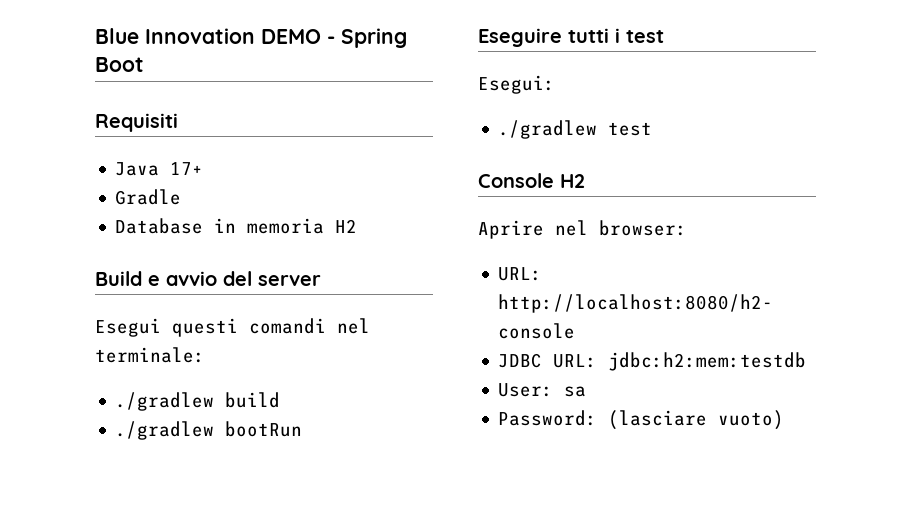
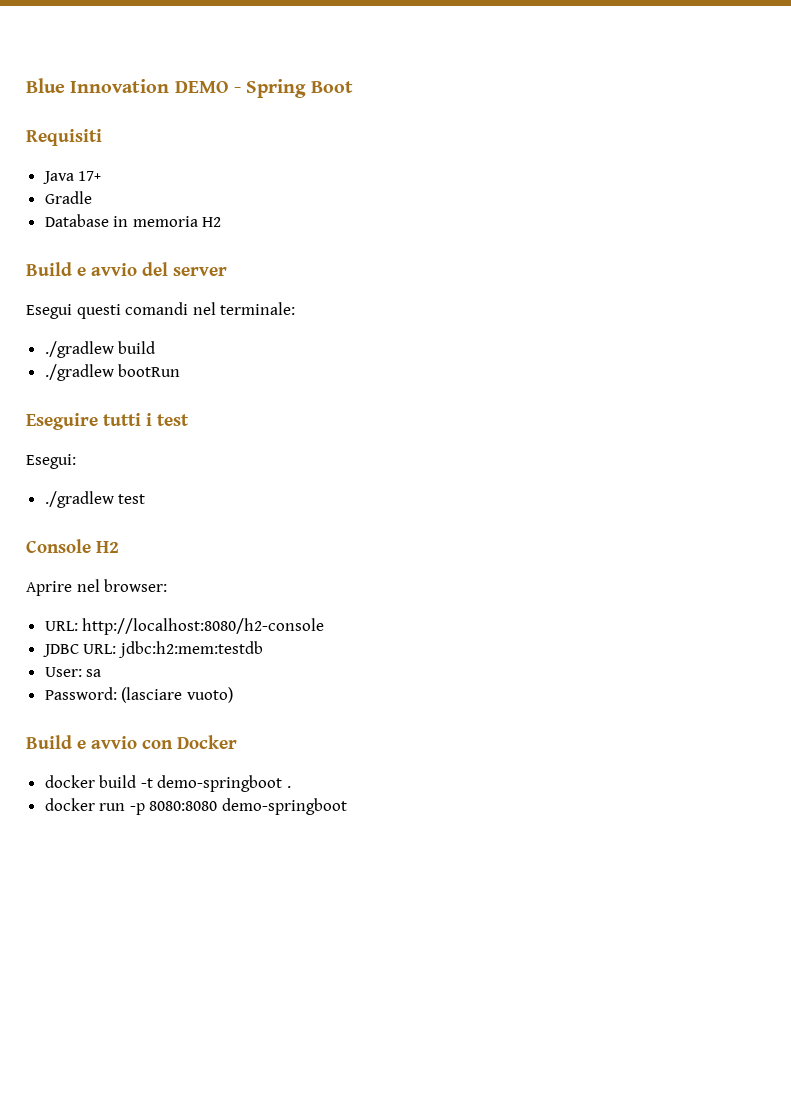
(785, 420) none -> [26,735,237,749] [44,775,292,792] [44,798,348,815] // Build e avvio con Docker // docker build -t demo-springboot . // docker run -p 8080:8080 demo-springboot

